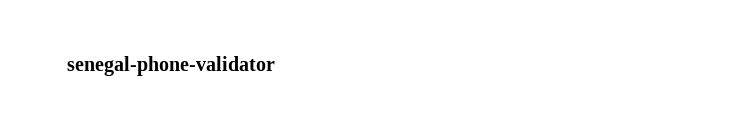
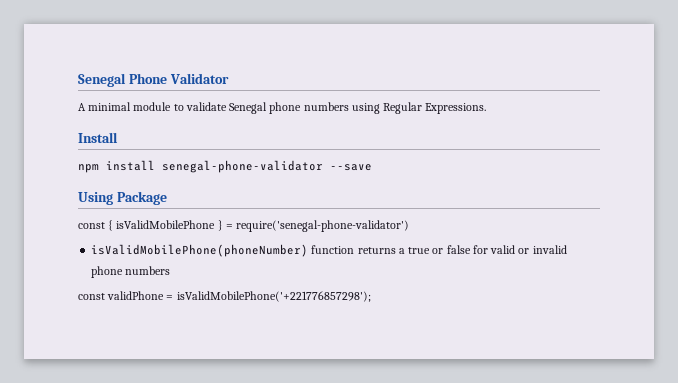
[67,56,275,76] senegal-phone-validator -> [78,73,229,87] [78,102,487,114] [78,132,118,143] [78,160,372,173] [78,191,167,205] [78,220,410,232] [91,244,567,257] [91,266,171,278] [78,291,371,302] Senegal Phone Validator // A minimal module to validate Senegal phone numbers using Regular Expressions. // Install // npm install senegal-phone-validator --save // Using Package // const { isValidMobilePhone } = require('senegal-phone-validator') // isValidMobilePhone(phoneNumber) function returns a true or false for valid or invalid phone numbers // const validPhone = isValidMobilePhone('+221776857298');

